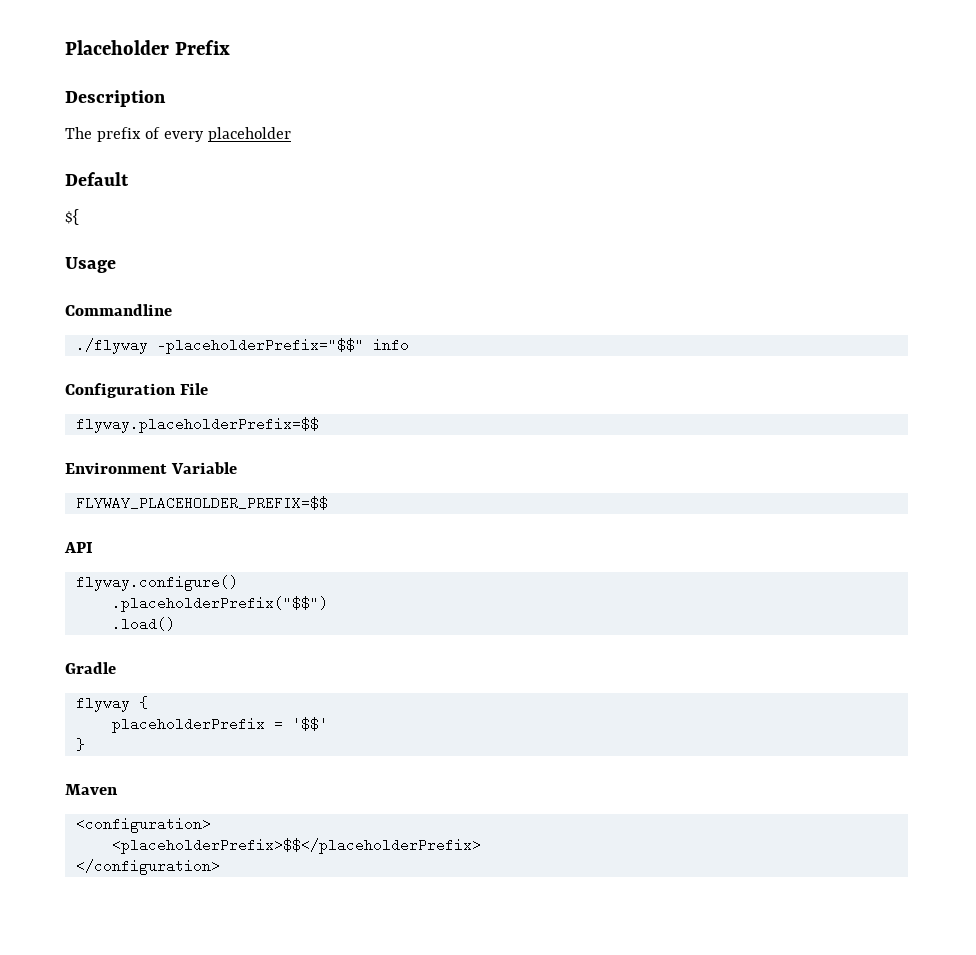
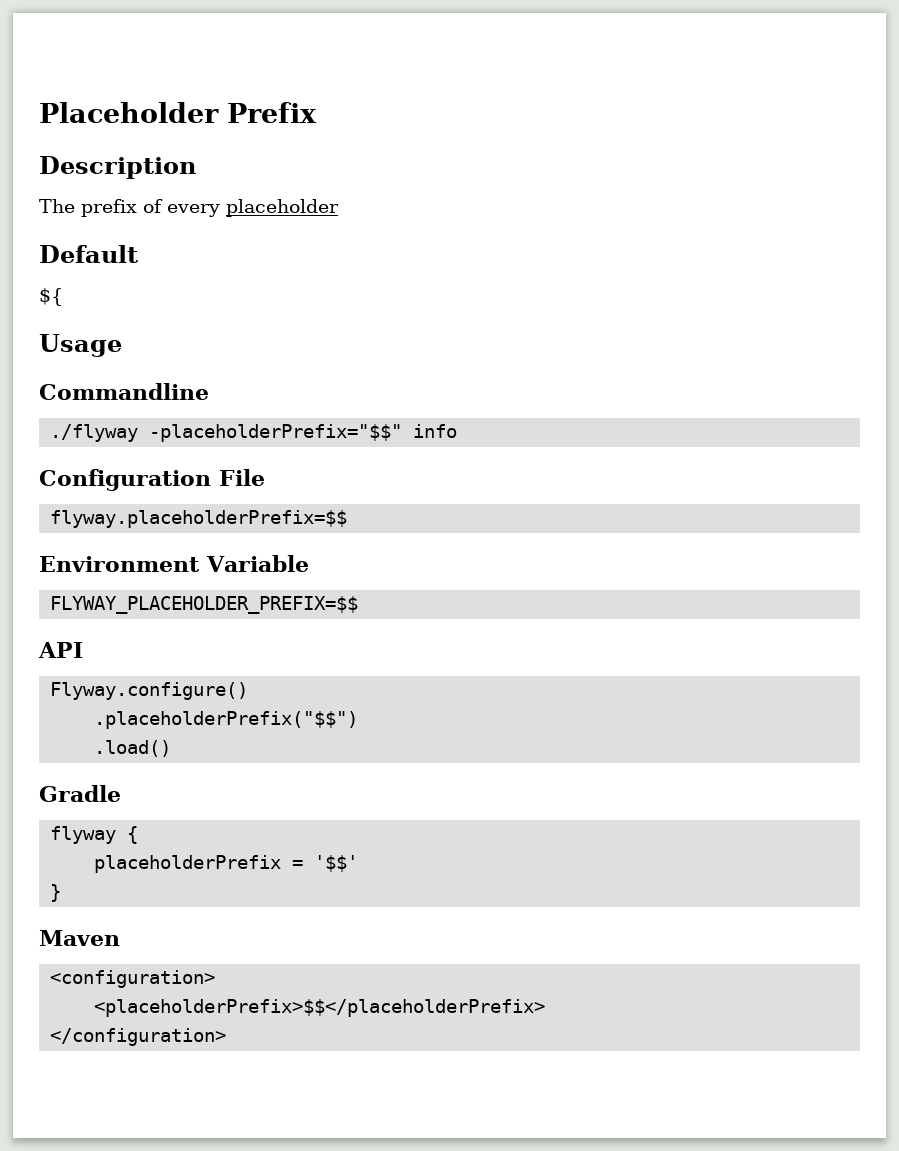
[75,575,238,591] flyway.configure() -> [50,682,249,700] Flyway.configure()

